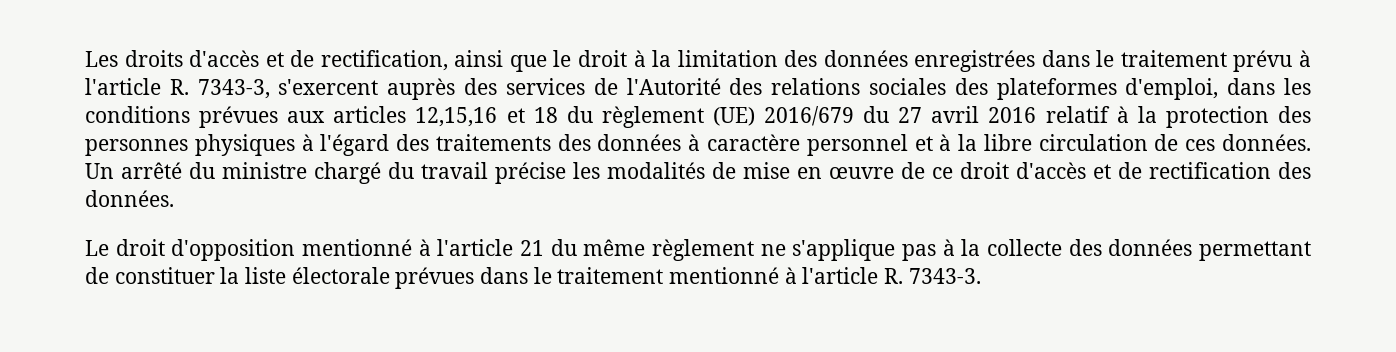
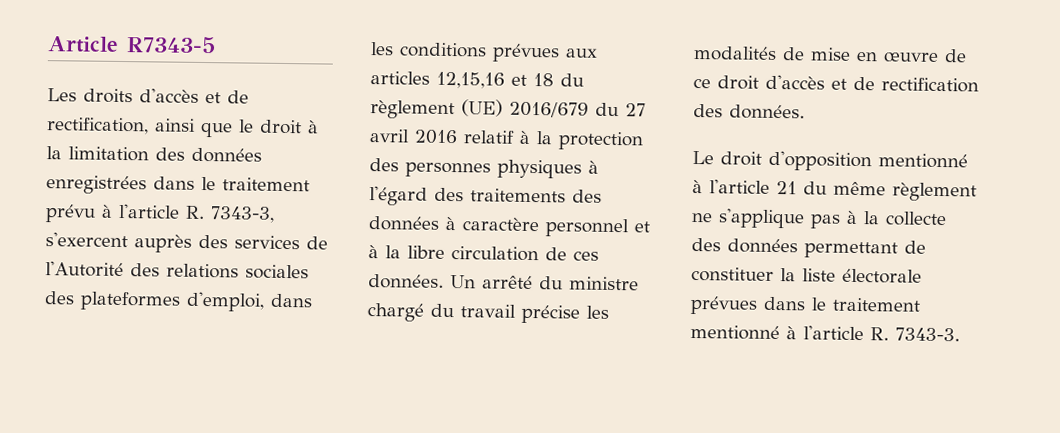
(85, 59) none -> [47,36,216,54] Article R7343-5 //

